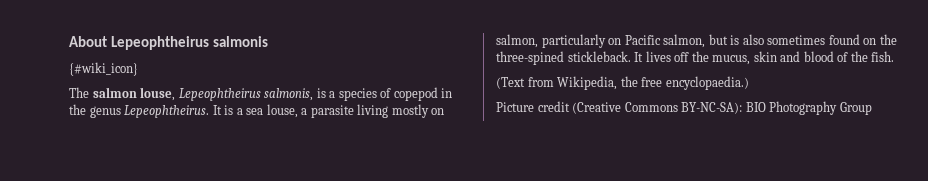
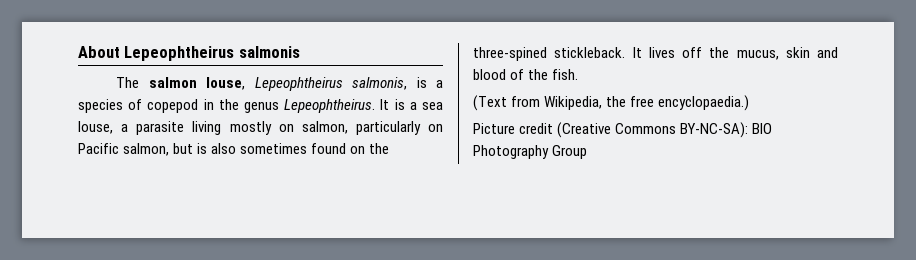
[69,62,138,76] // {#wiki_icon} -> (300, 52) none

